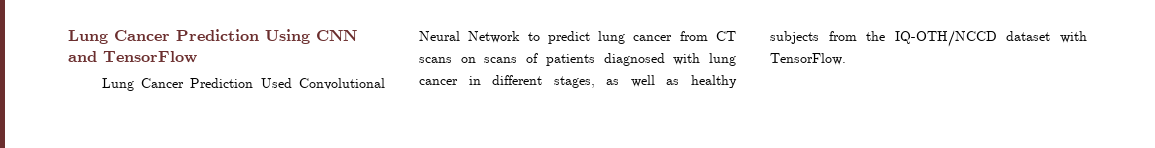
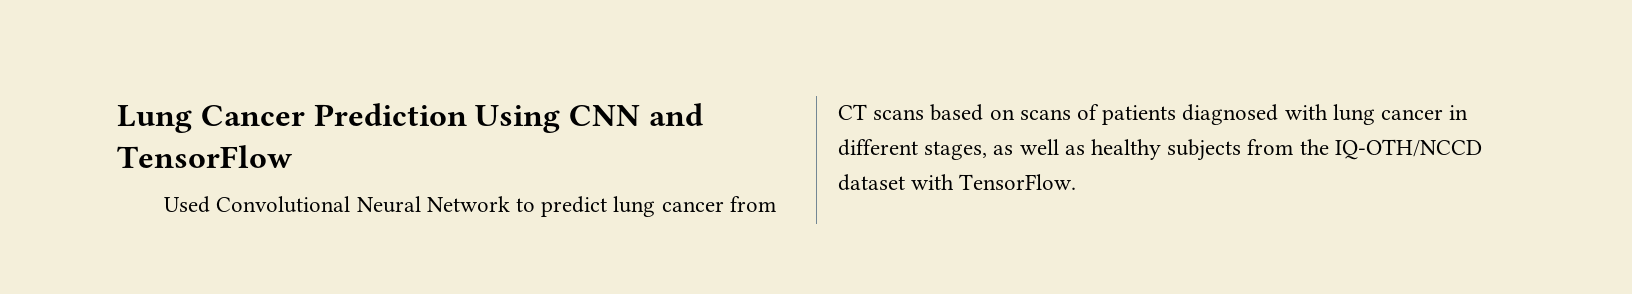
[101,78,254,91] Lung Cancer Prediction -> (292, 156) none
(452, 60) none -> [930,104,984,121] based

